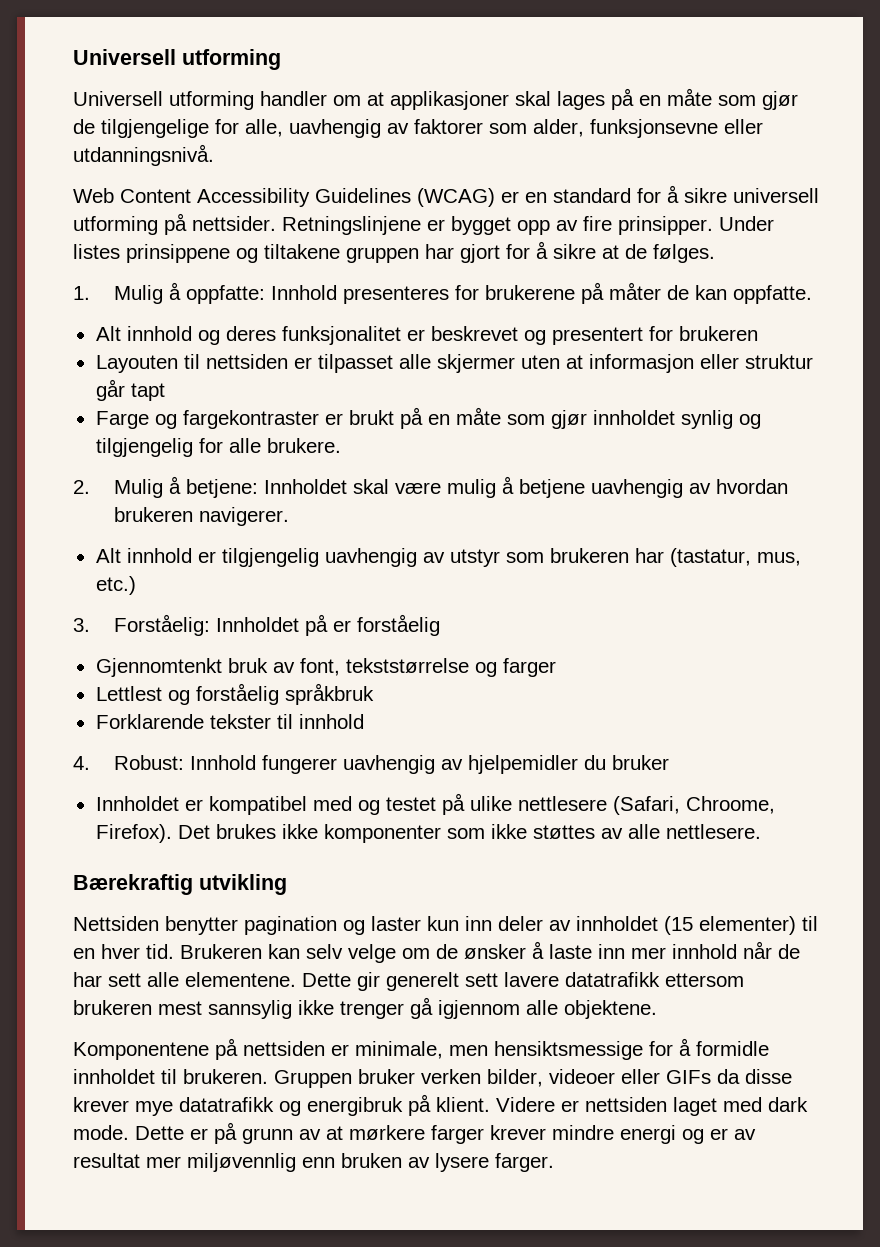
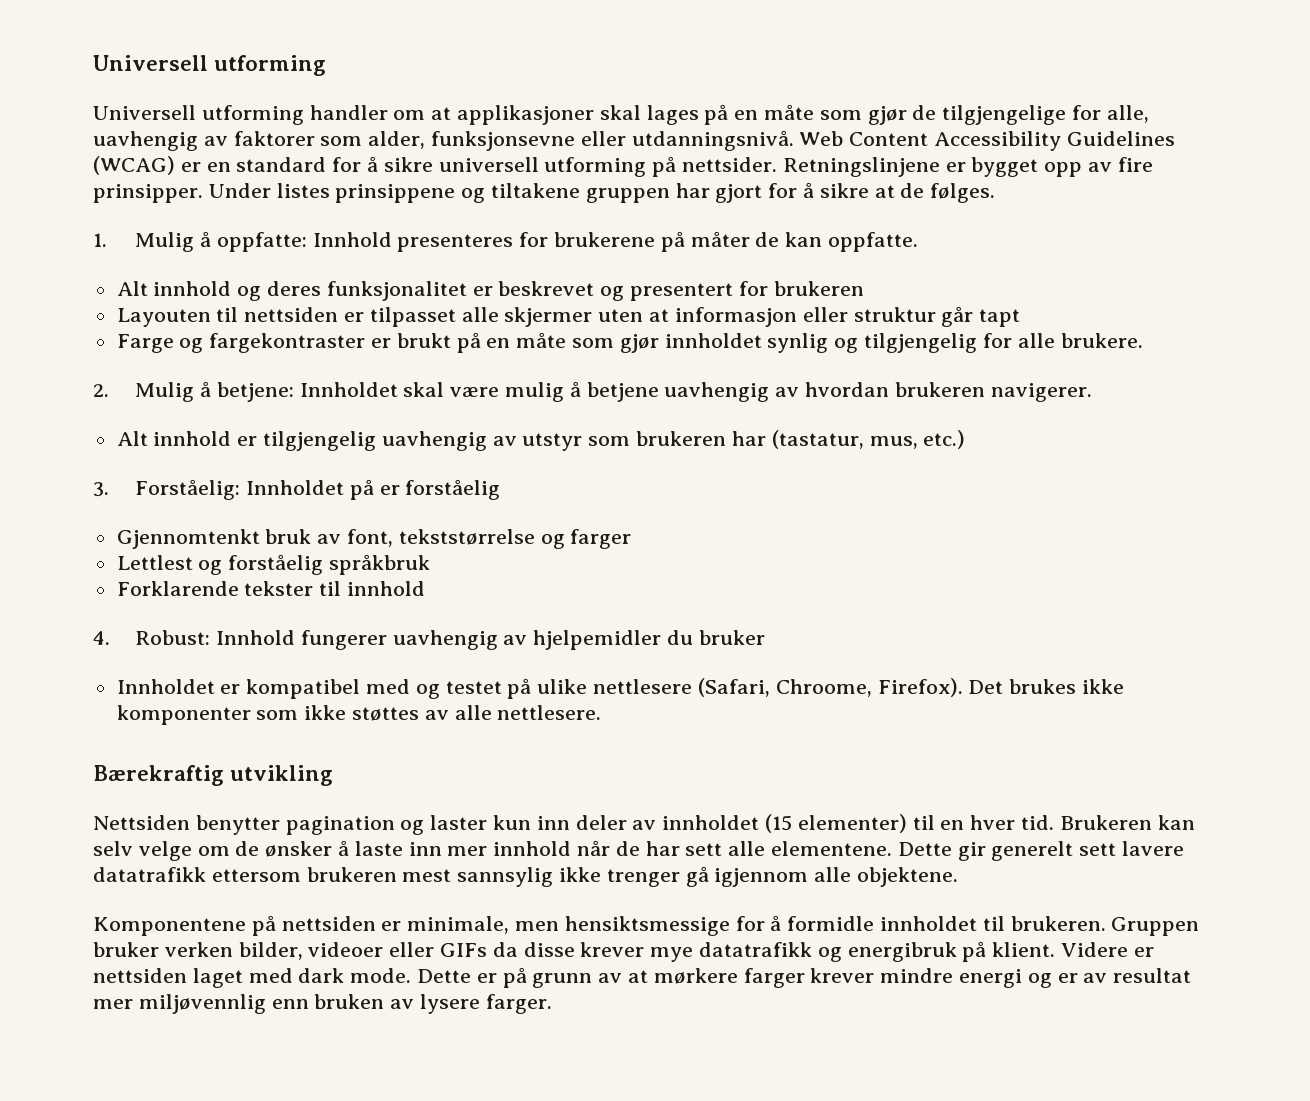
(214, 155) // -> (794, 140) none

